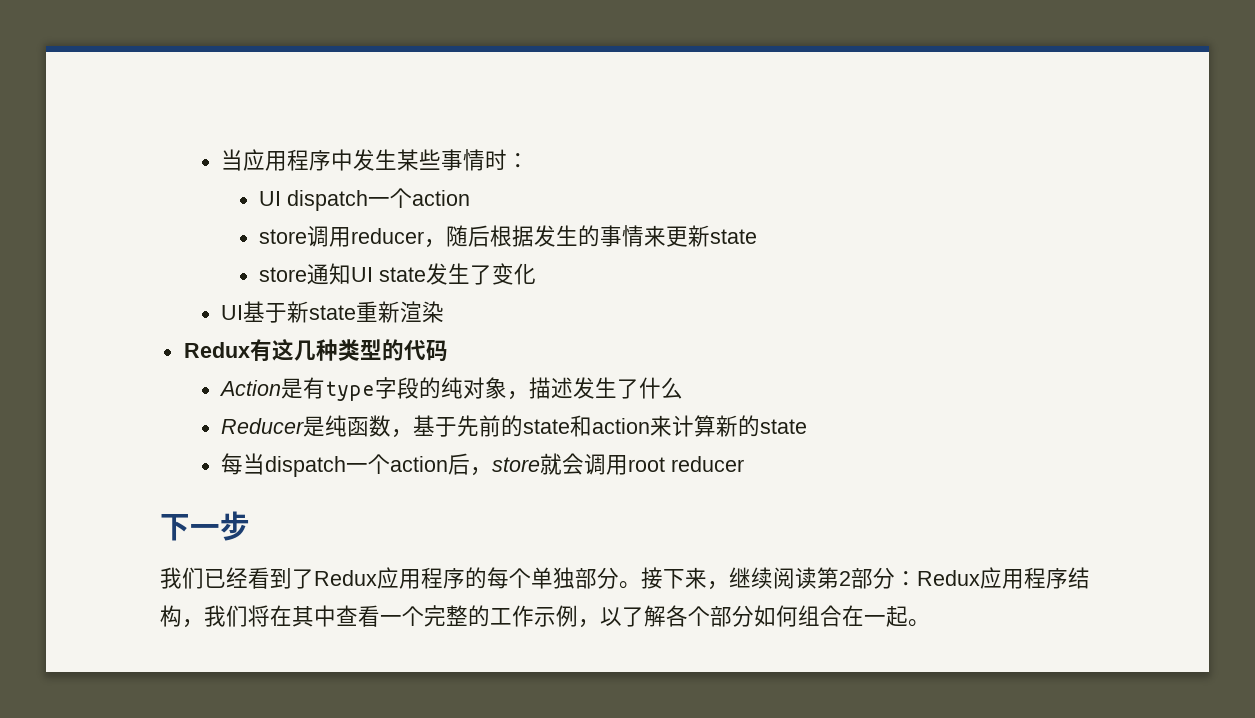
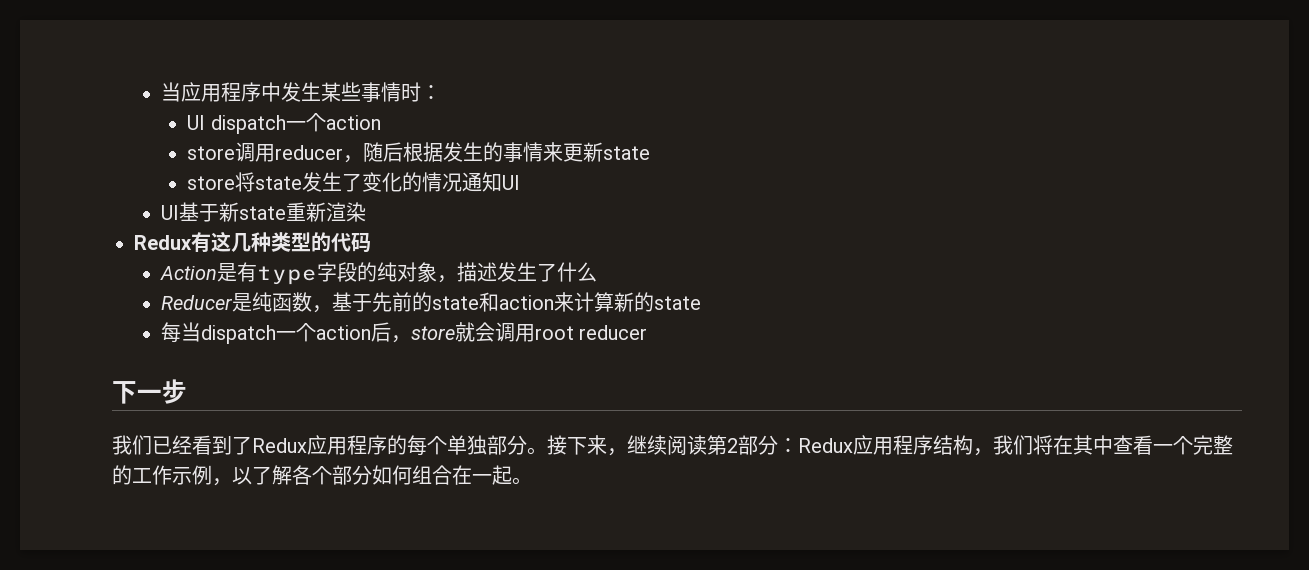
[307,263,374,285] 通知UI -> [235,172,256,192] 将
(537, 274) none -> [402,172,521,192] 的情况通知UI

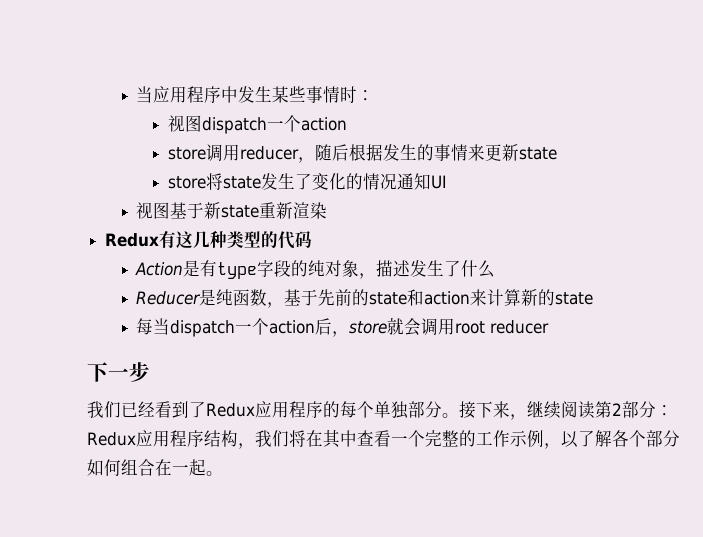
[187,115,206,130] UI -> [167,115,202,132] 视图
[160,205,179,220] UI -> [136,202,171,219] 视图

